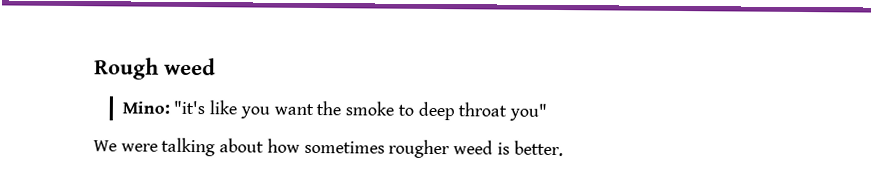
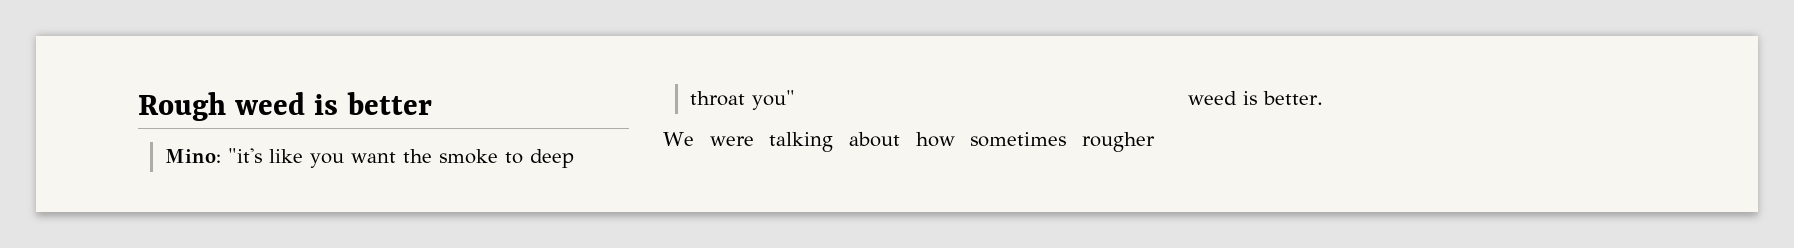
(216, 66) none -> [314,92,432,115] is better

